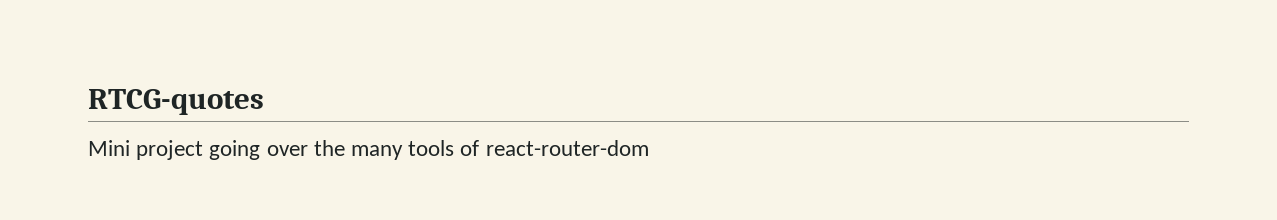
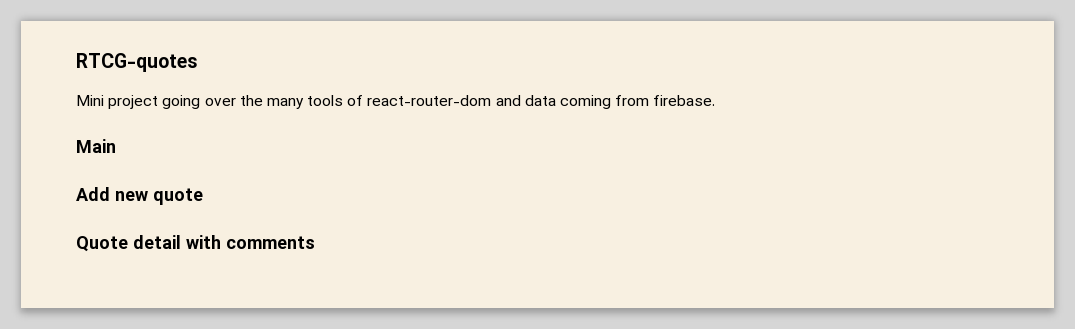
(649, 148) none -> [495,95,716,109] [76,139,116,153] [76,187,203,205] [76,235,315,252] and data coming from firebase. // Main // Add new quote // Quote detail with comments

